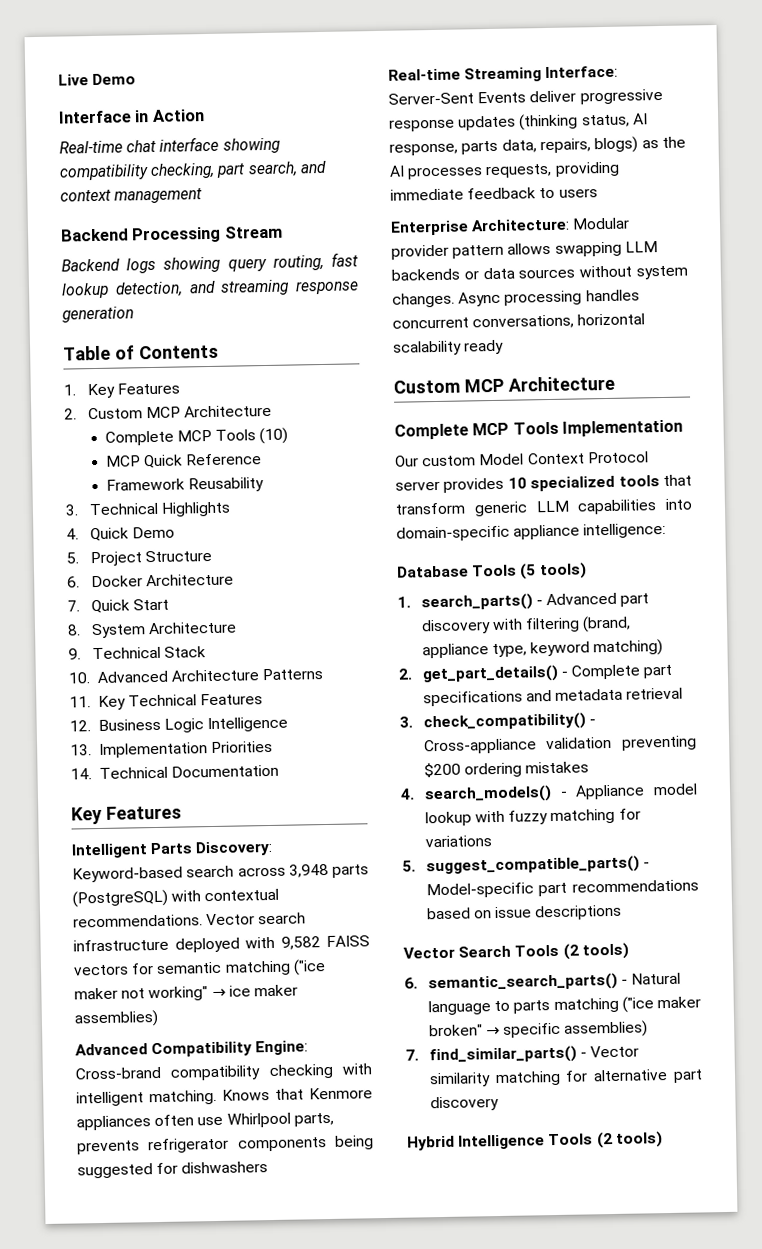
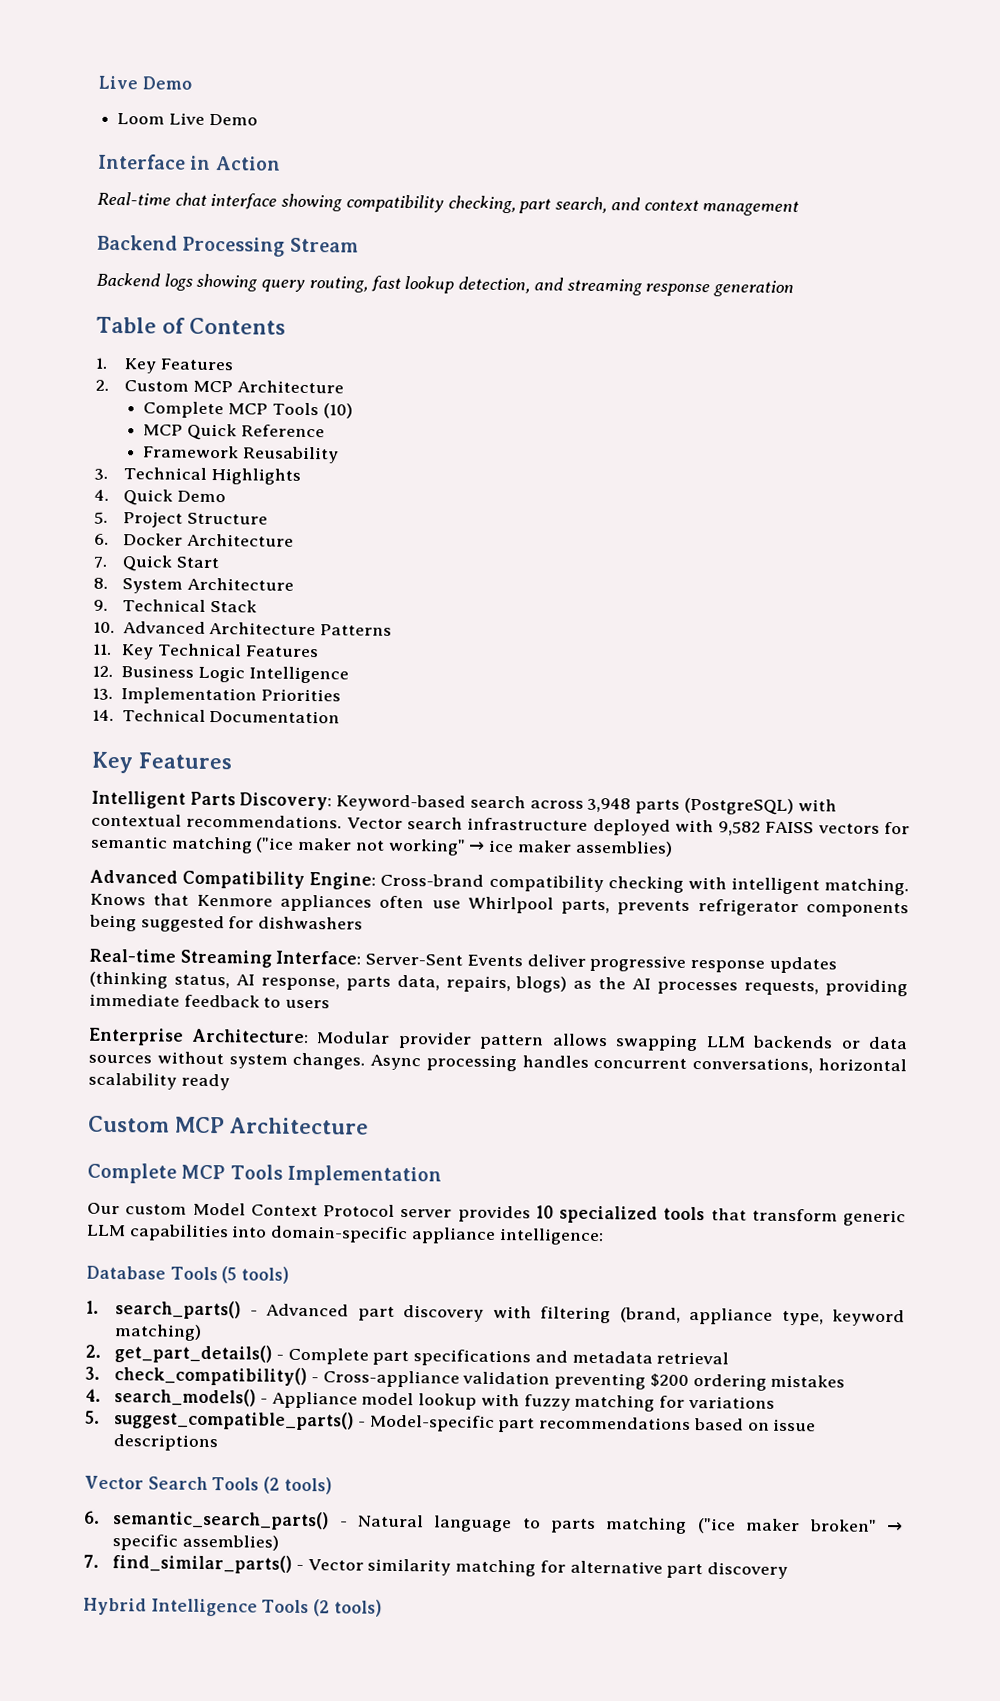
[58,73,137,86] Live Demo -> [98,75,192,90] [117,112,258,126] Live Demo // Loom Live Demo

